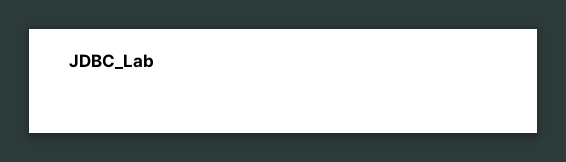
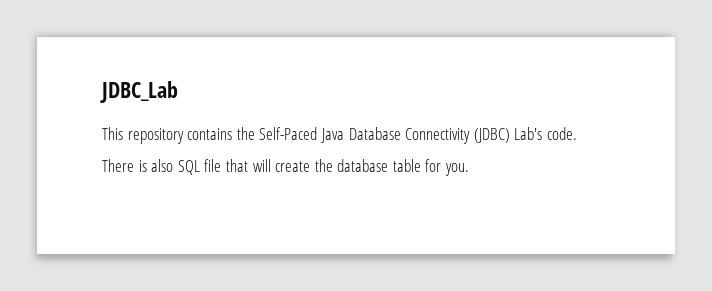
(154, 61) none -> [102,127,577,144] [102,159,470,176] // This repository contains the Self-Paced Java Database Connectivity (JDBC) Lab's code. // There is also SQL file that will create the database table for you.

